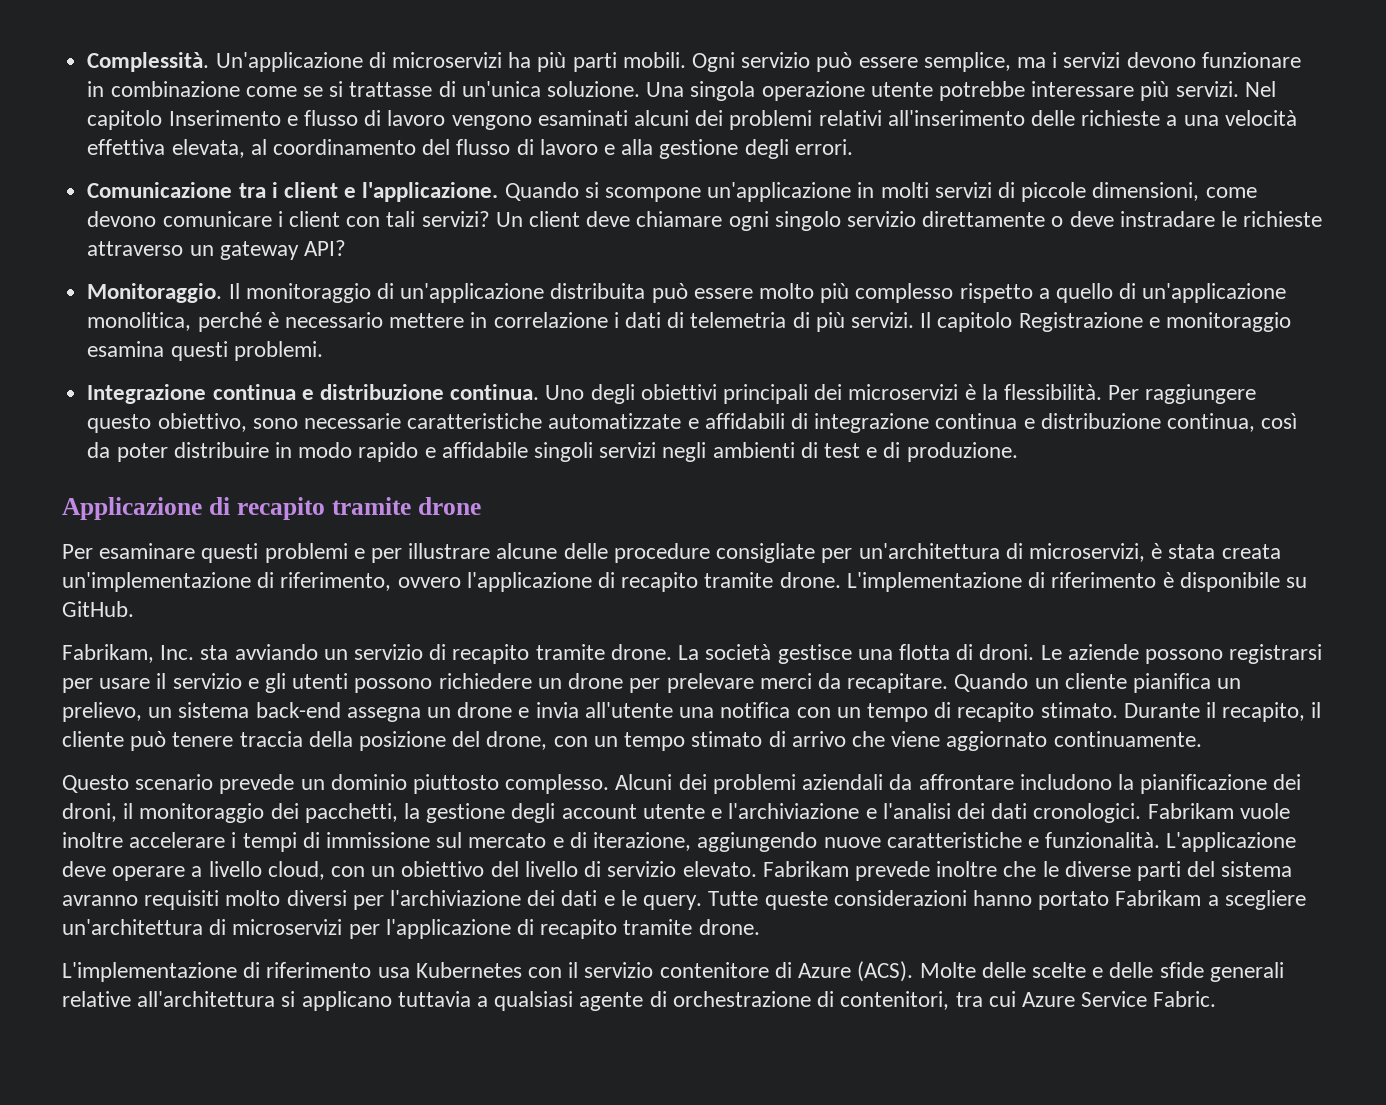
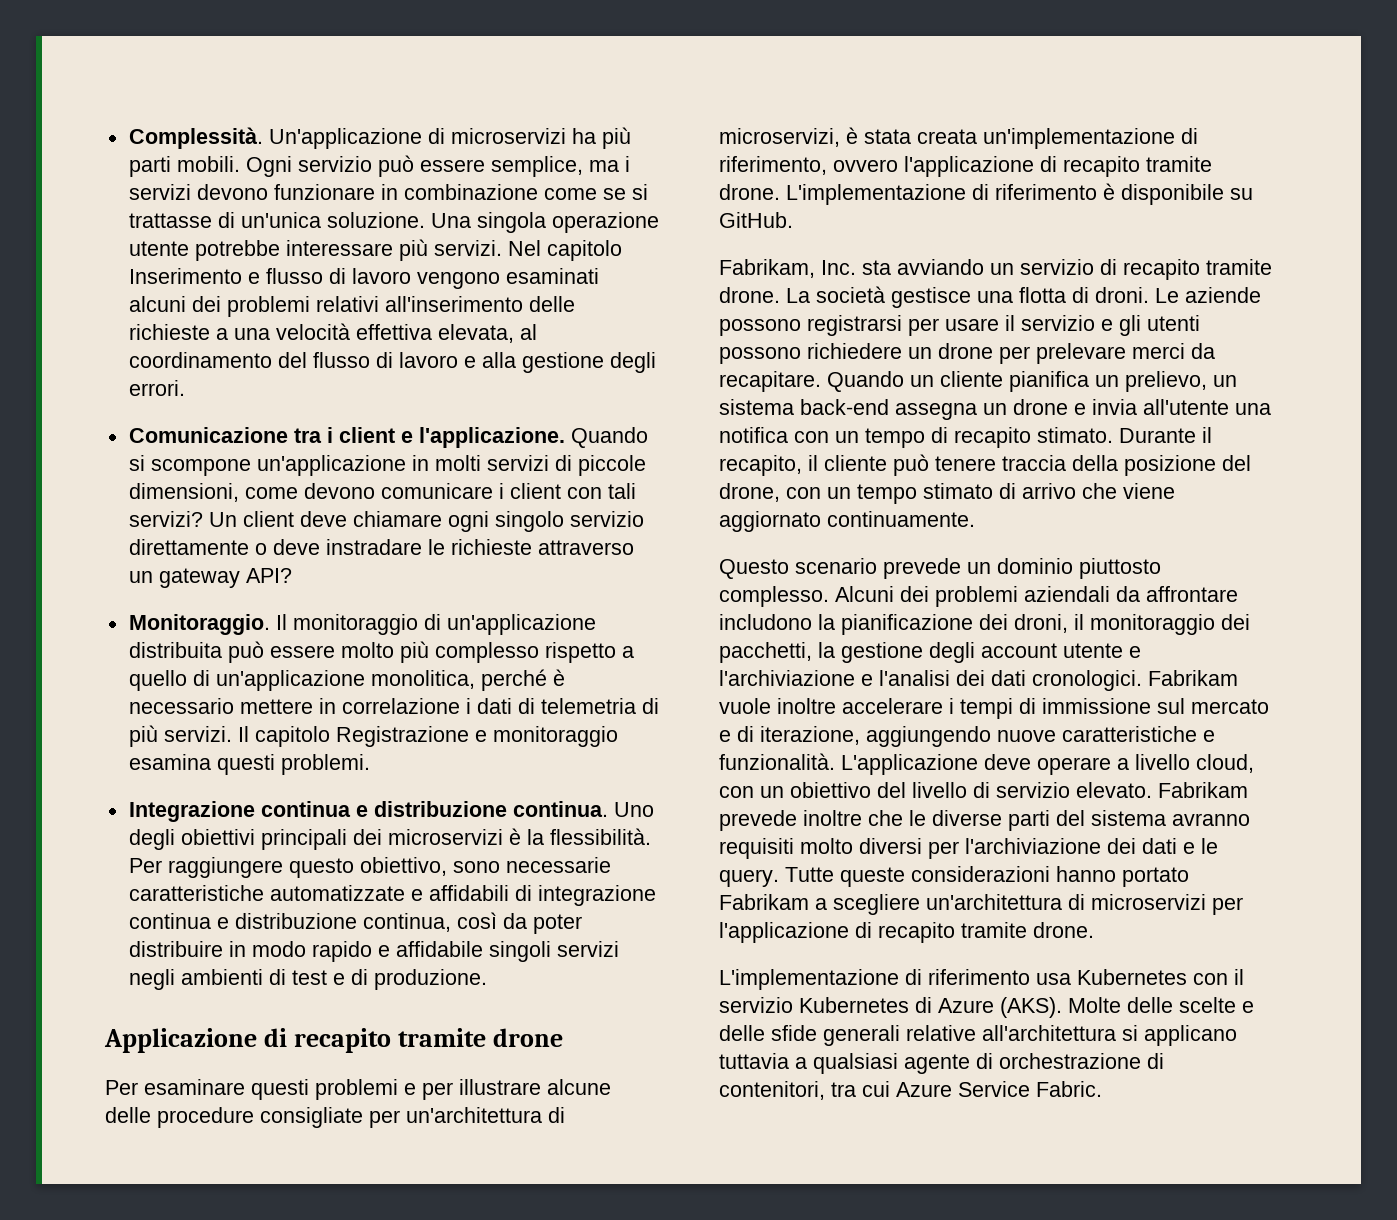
[659,962,769,978] contenitore -> [799,997,909,1013] Kubernetes
[857,961,914,982] (ACS). -> [1000,997,1062,1018] (AKS).

